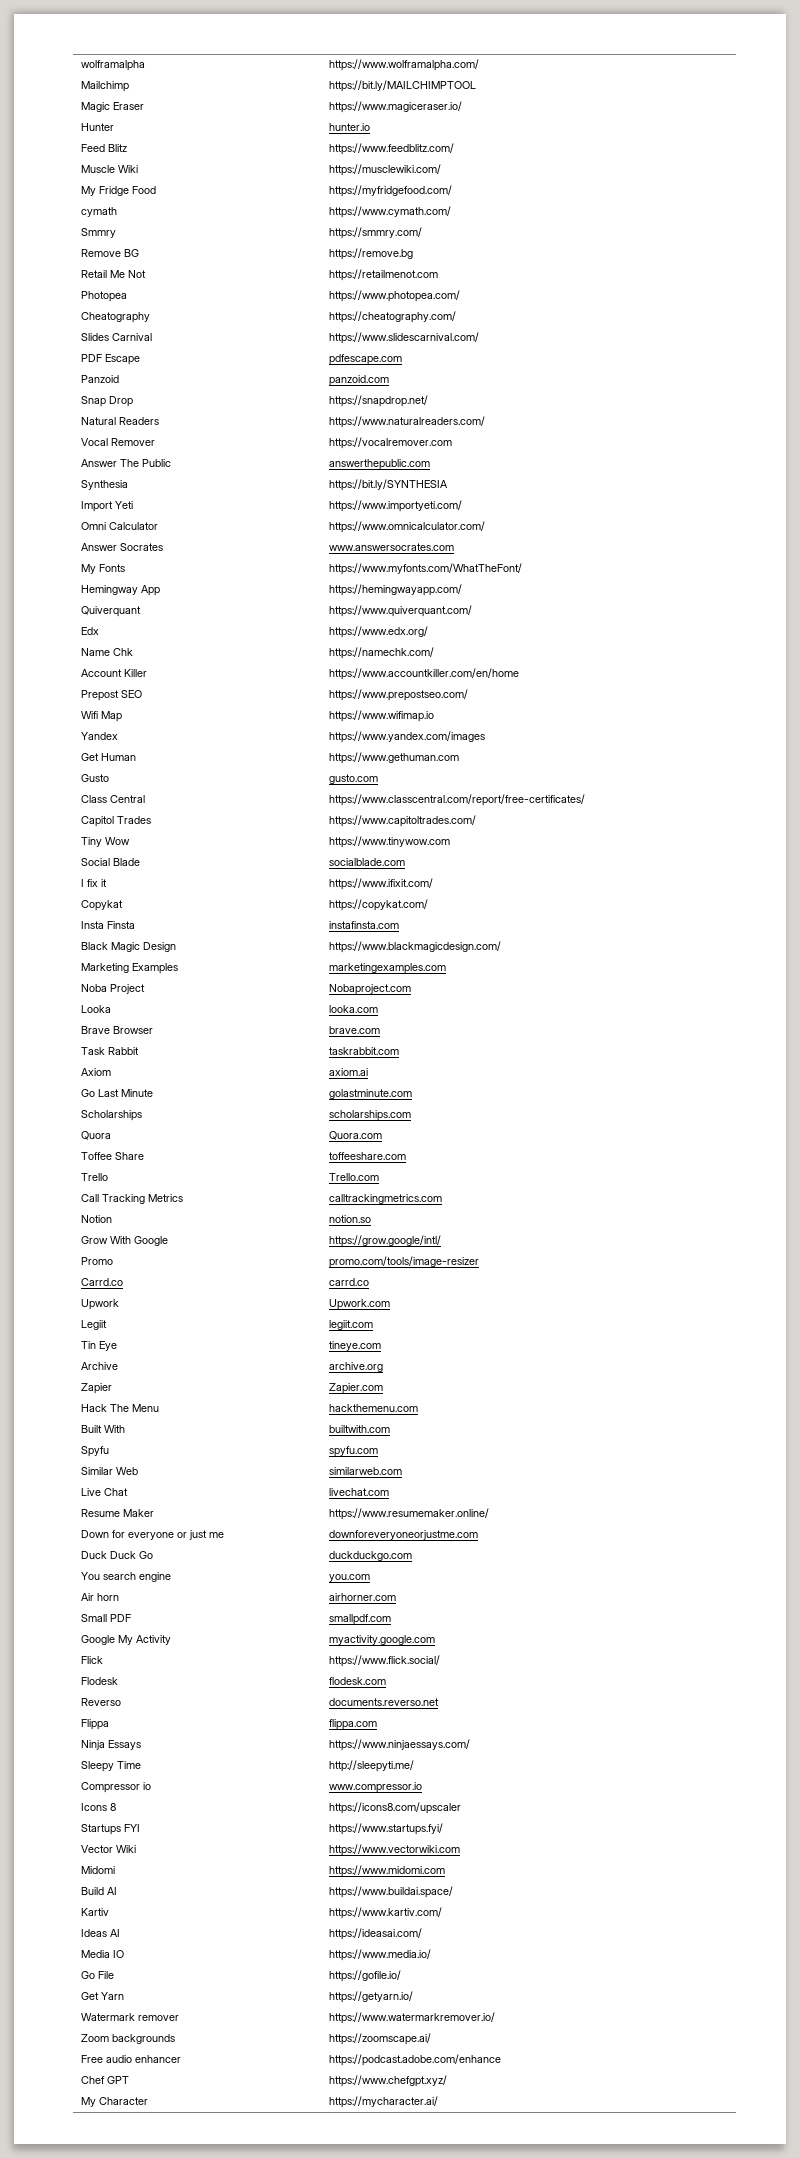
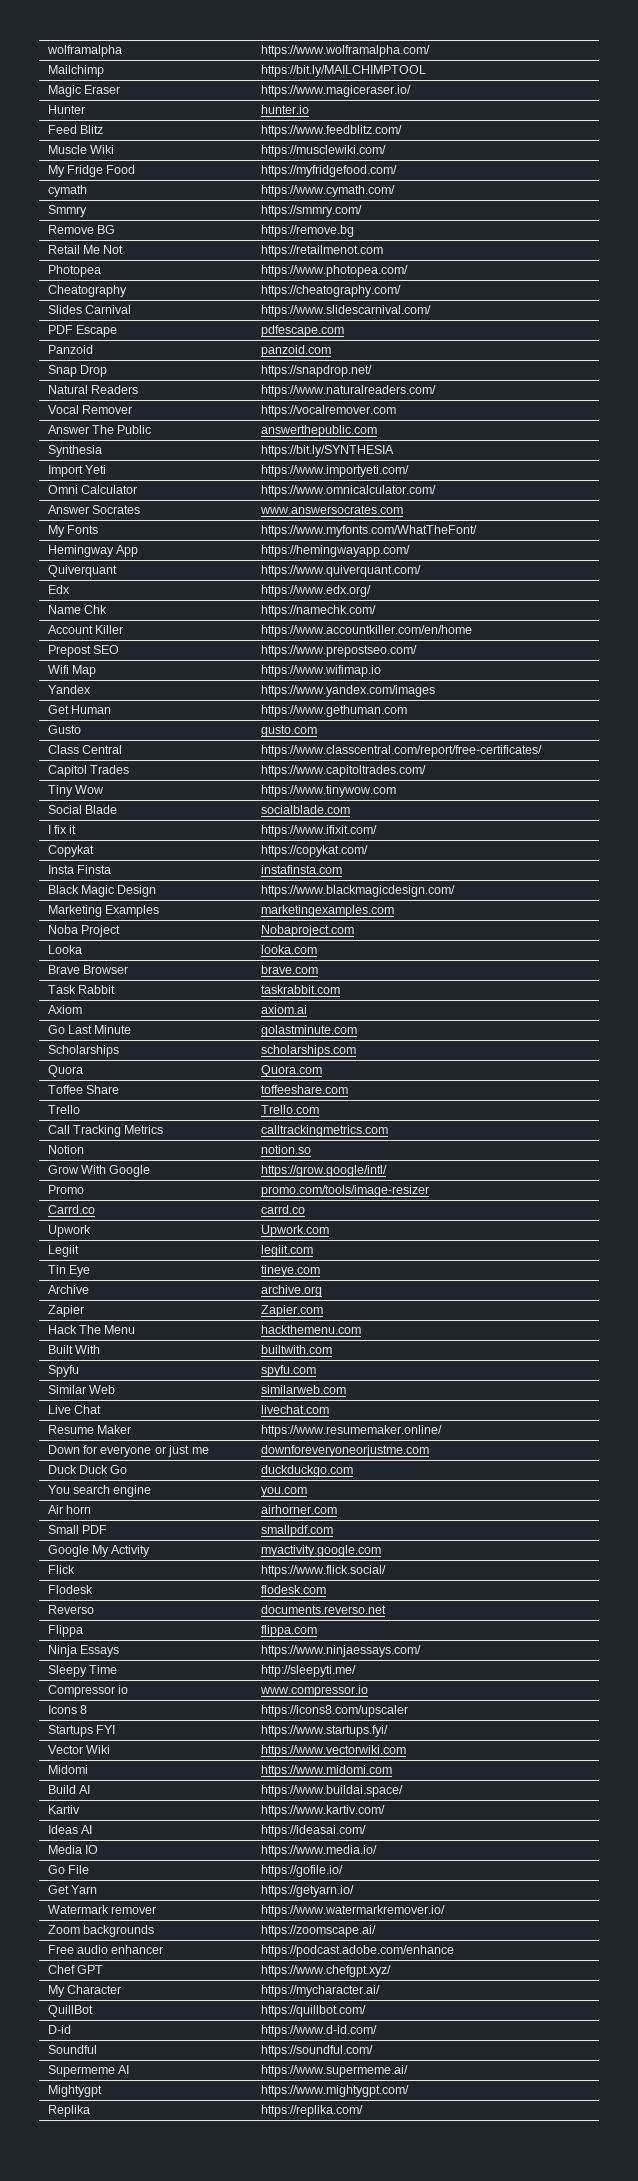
(438, 2102) none -> [47,2005,93,2017] [260,2005,366,2017] [47,2025,71,2034] [260,2025,377,2037] [47,2045,97,2054] [260,2045,373,2057] [47,2065,130,2077] [260,2065,408,2077] [47,2085,102,2097] [260,2085,409,2097] [47,2105,90,2117] [260,2105,363,2117] // QuillBot | https://quillbot.com/ // D-id | https://www.d-id.com/ // Soundful | https://soundful.com/ // Supermeme AI | https://www.supermeme.ai/ // Mightygpt | https://www.mightygpt.com/ // Replika | https://replika.com/

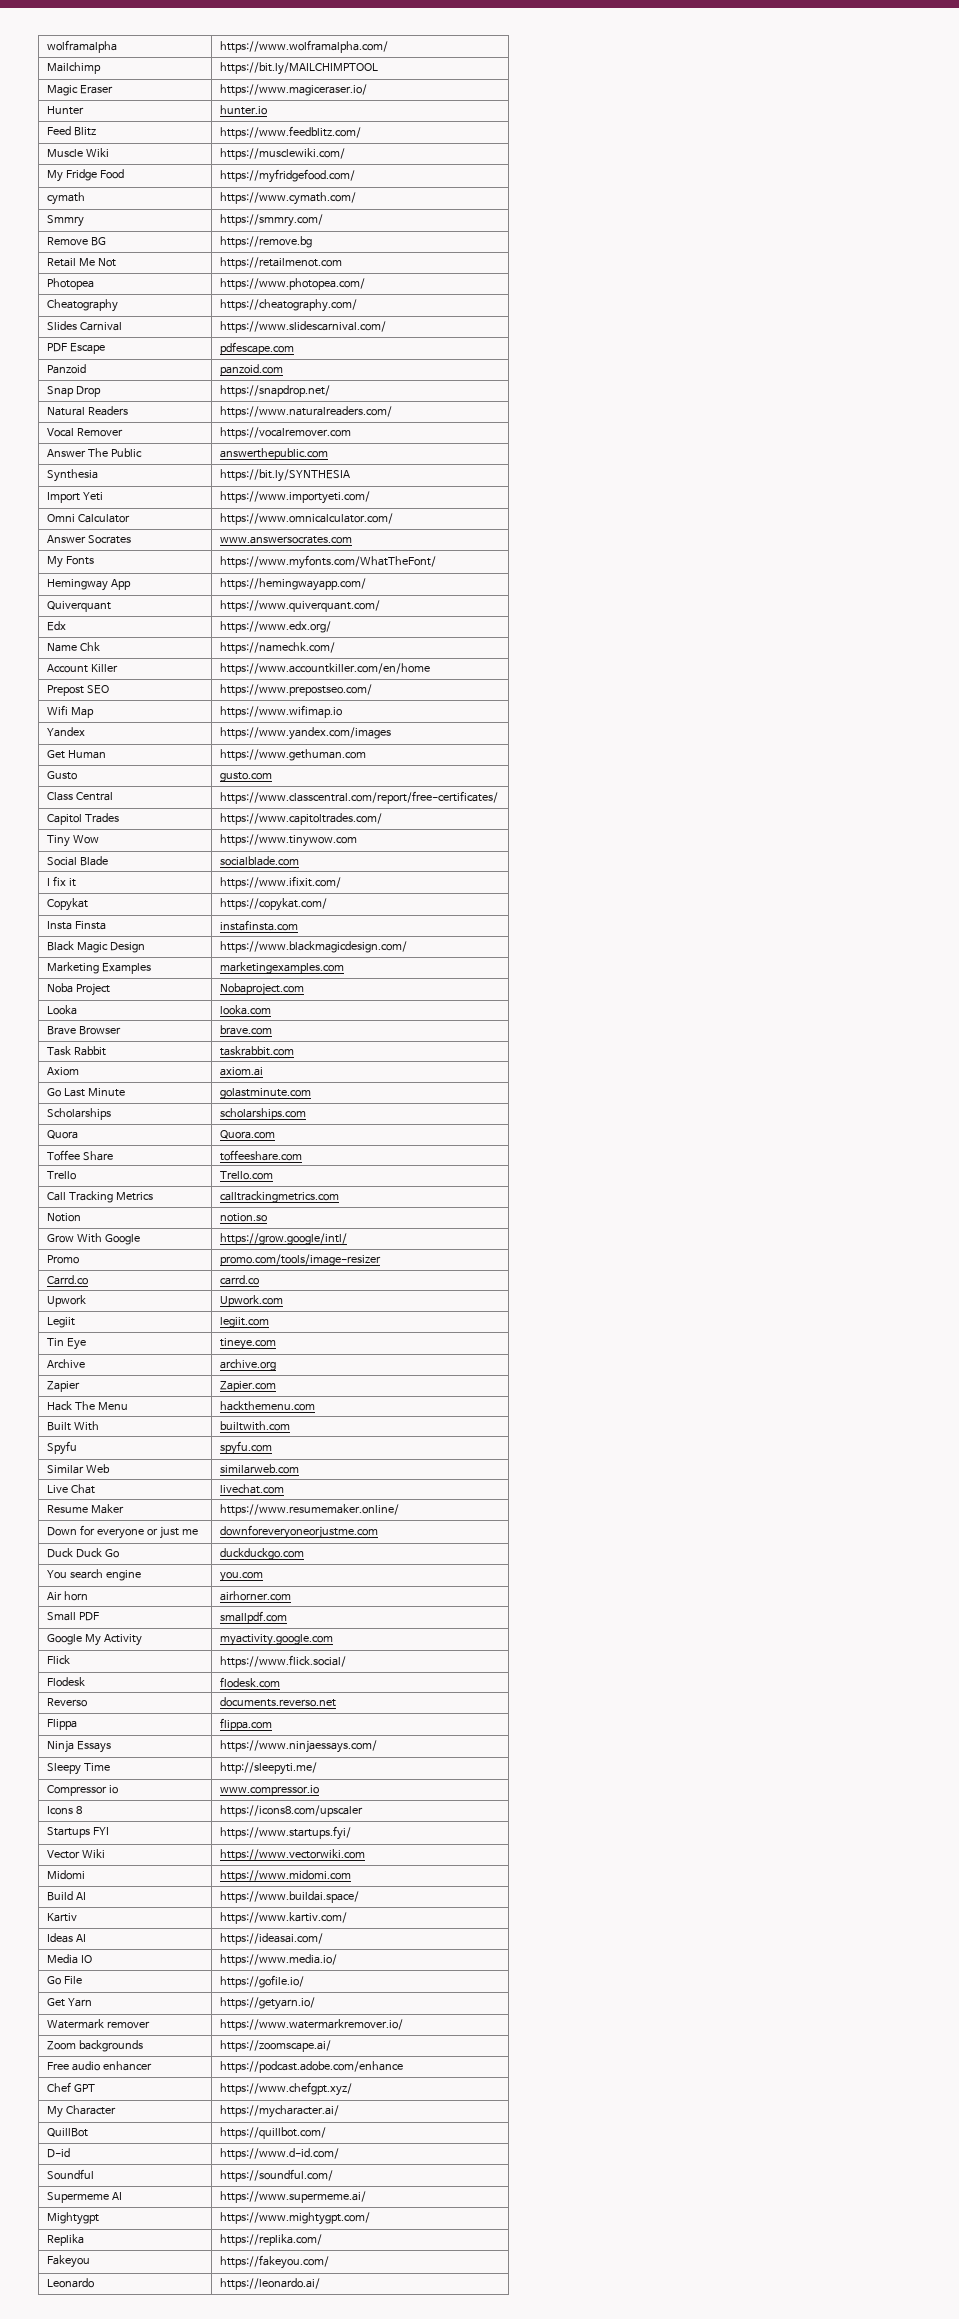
(363, 2111) none -> [46,2255,90,2268] [219,2255,329,2269] [46,2278,94,2288] [219,2278,320,2290] // Fakeyou | https://fakeyou.com/ // Leonardo | https://leonardo.ai/

